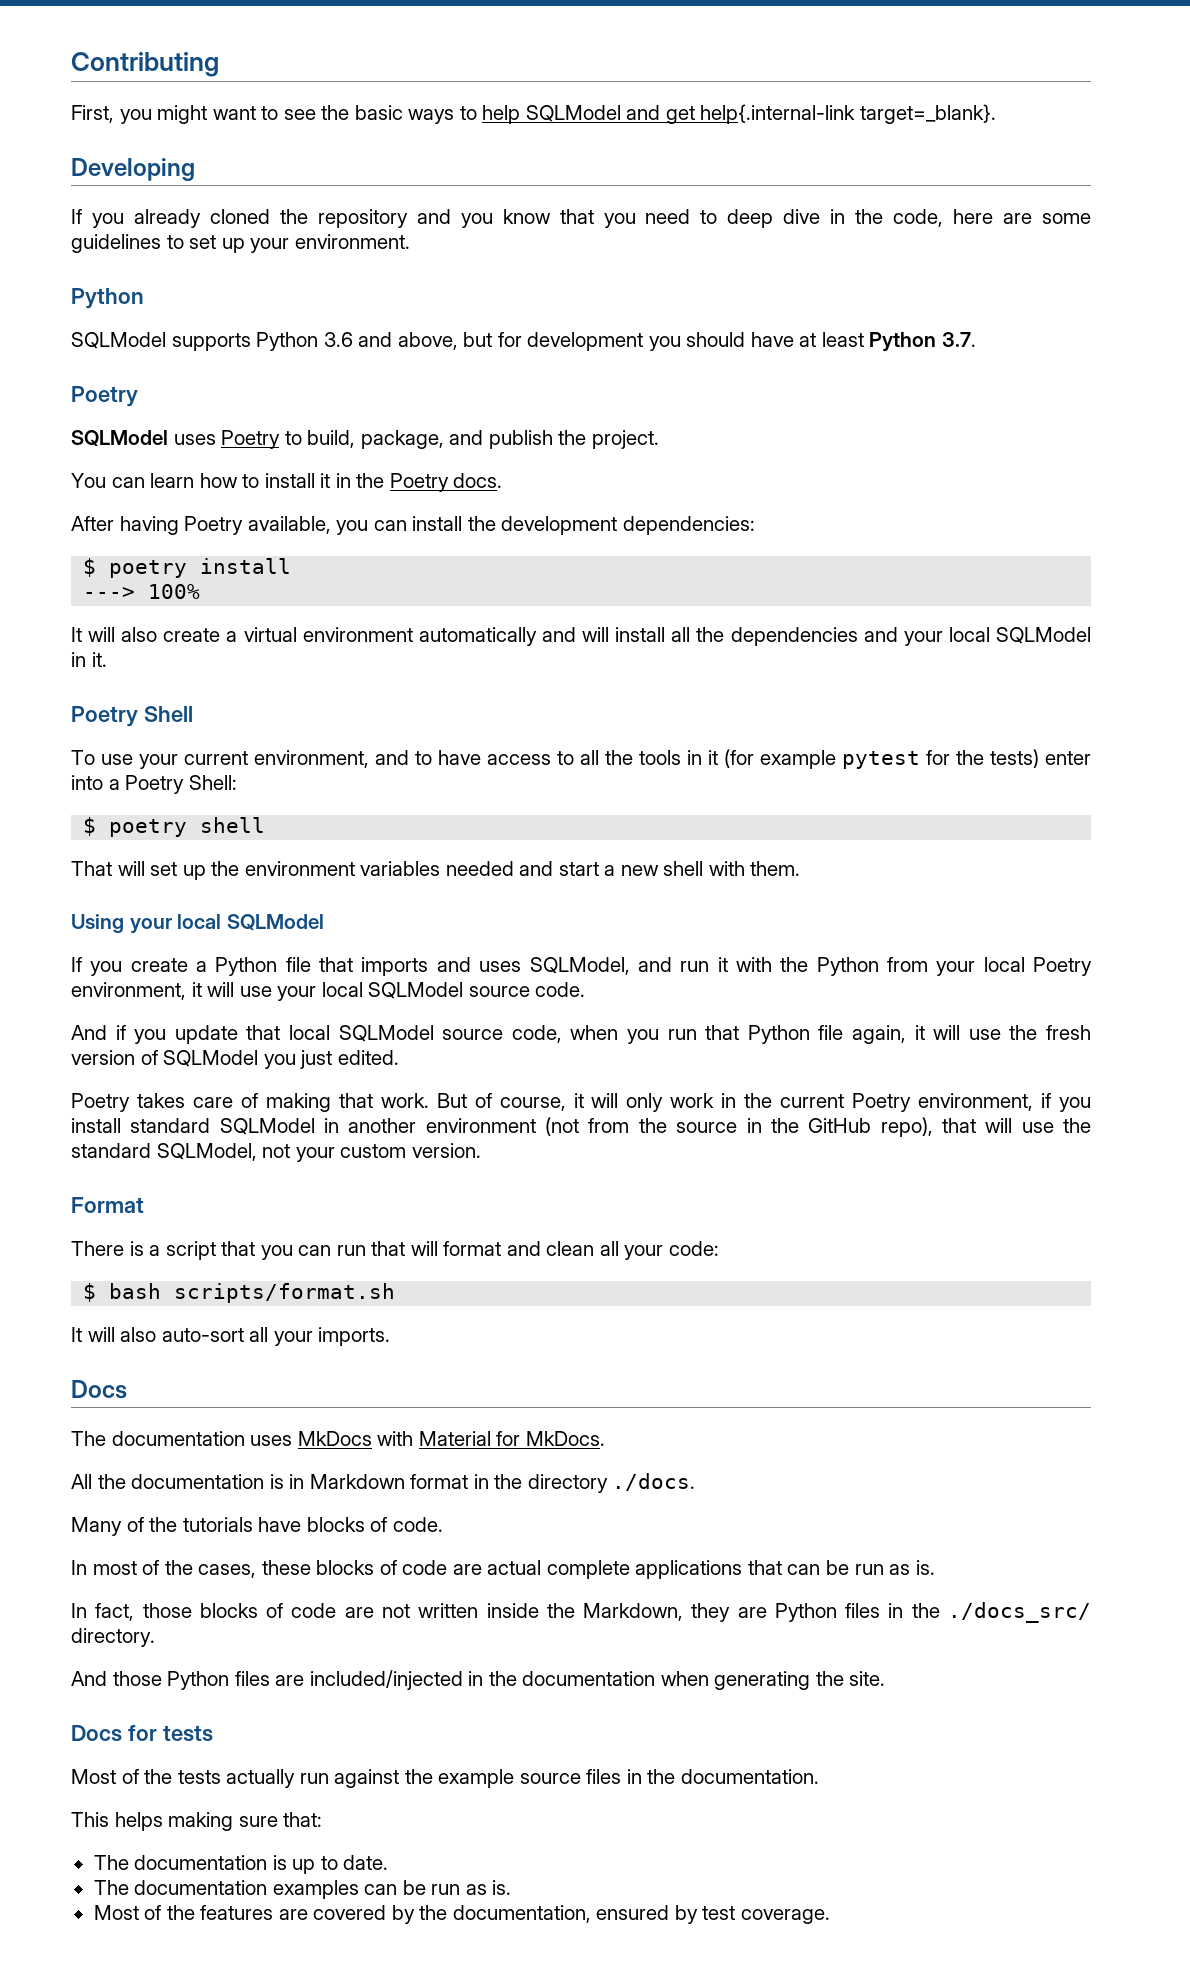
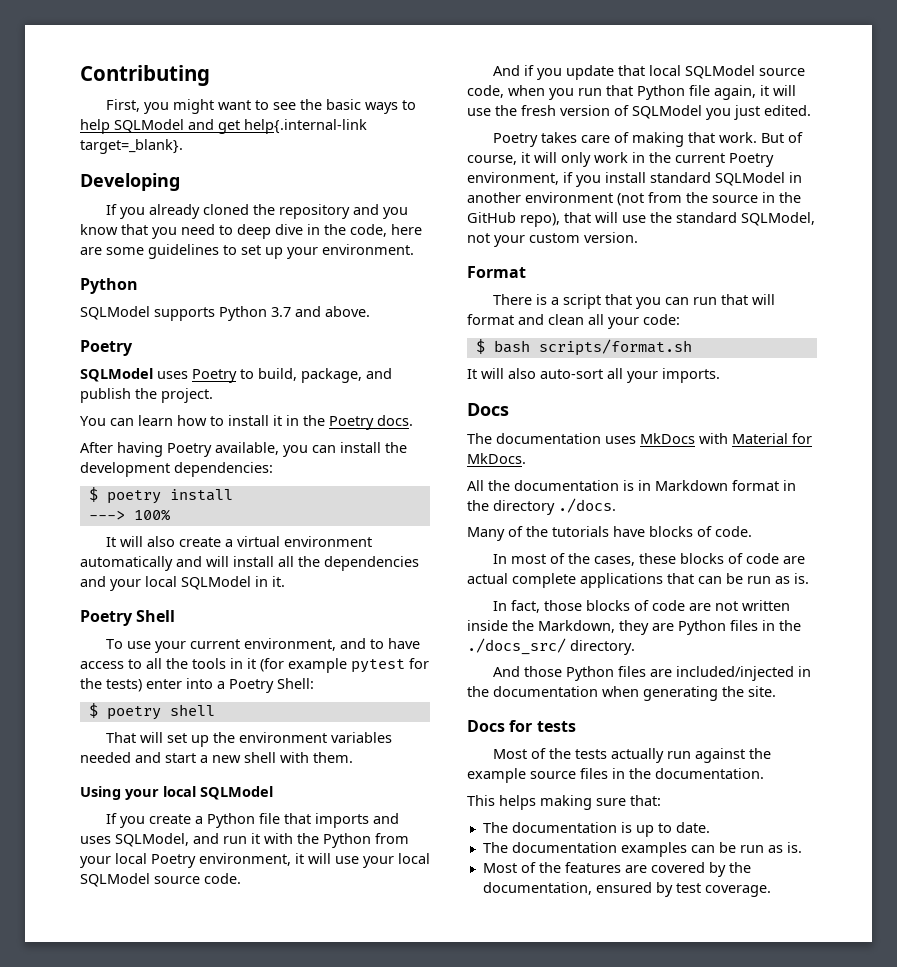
[323,332,977,352] 3.6 and above, but for development you should have at least Python 3.7. -> [271,306,370,317] 3.7 and above.

